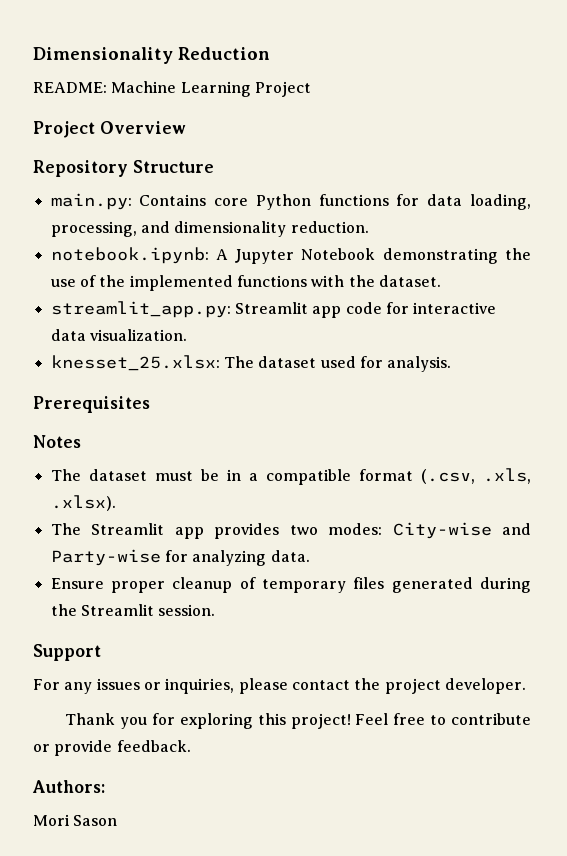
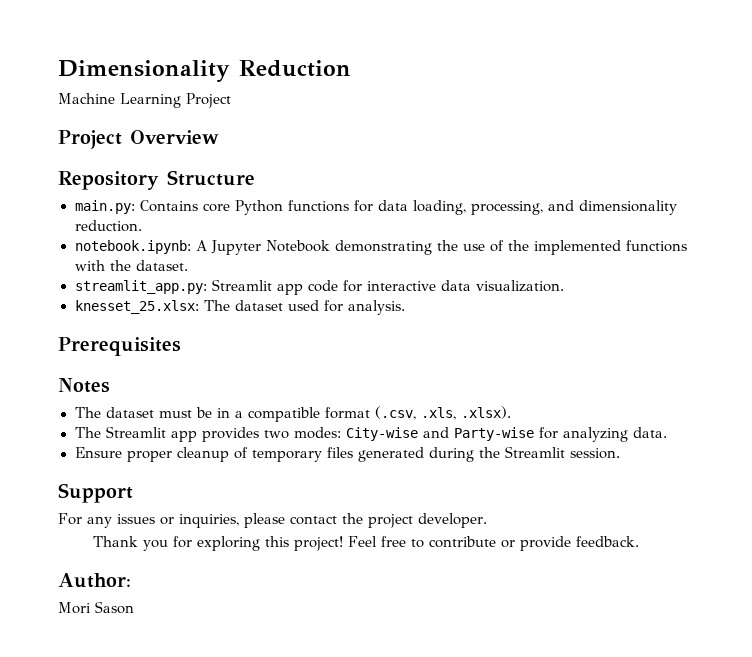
[33,82,107,93] README: -> (351, 68) none
[32,780,105,793] Authors: -> [58,573,131,588] Author:

